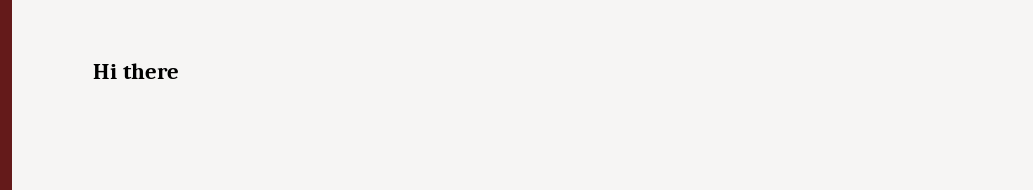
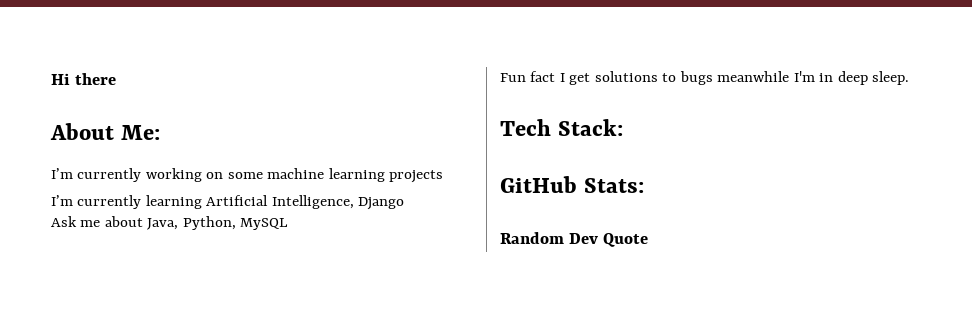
(180, 71) none -> [50,123,161,140] [51,168,444,183] [51,195,405,210] [51,216,289,230] [500,71,910,85] [500,119,624,136] [500,176,645,193] [500,232,649,247] // About Me: // I’m currently working on some machine learning projects // I’m currently learning Artificial Intelligence, Django // Ask me about Java, Python, MySQL // Fun fact I get solutions to bugs meanwhile I'm in deep sleep. // Tech Stack: // GitHub Stats: // Random Dev Quote

